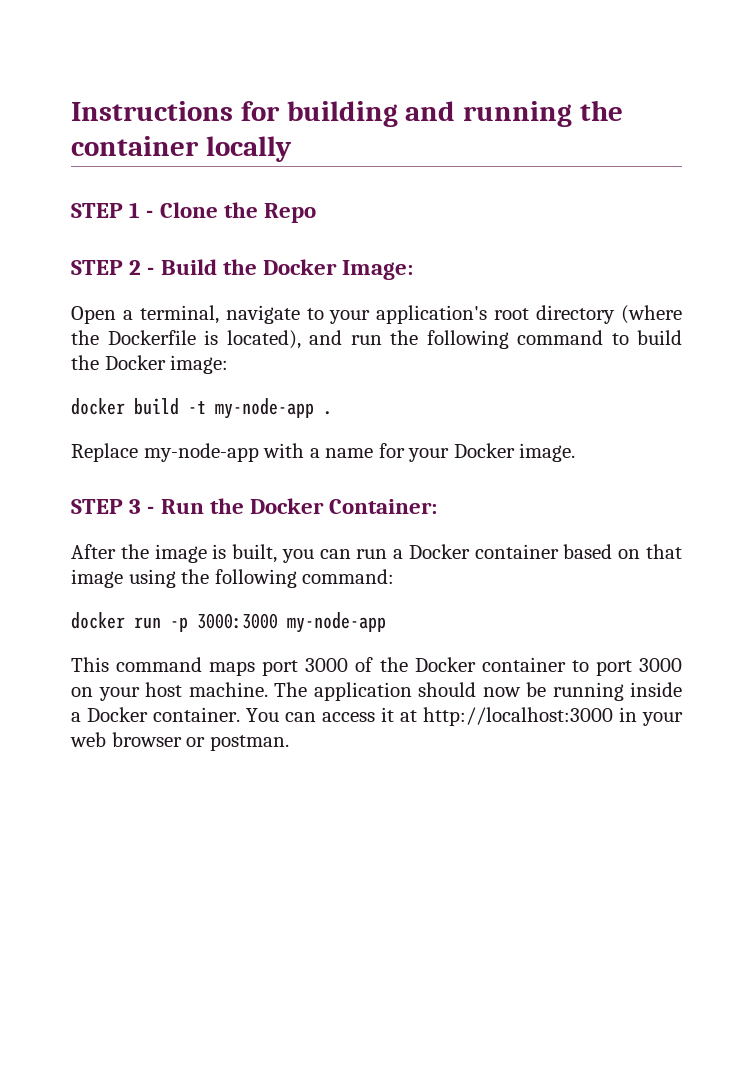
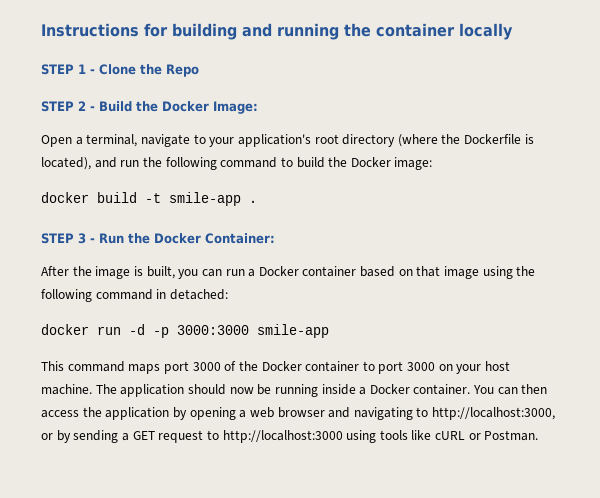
[215,398,314,419] my-node-app -> [169,192,241,206] smile-app
[71,443,576,462] // Replace my-node-app with a name for your Docker image. -> (257, 201) none
[302,569,395,584] command: -> [95,289,228,300] command in detached:
(161, 623) none -> [129,324,145,335] -d
[287,612,386,633] my-node-app -> [257,324,329,338] smile-app
[322,707,683,726] [70,732,289,751] access it at http://localhost:3000 in your web browser or postman. -> [521,384,548,394] [41,407,556,420] [41,430,539,443] then access the application by opening a web browser and navigating to http://localhost:3000, or by sending a GET request to http://localhost:3000 using tools like cURL or Postman.

